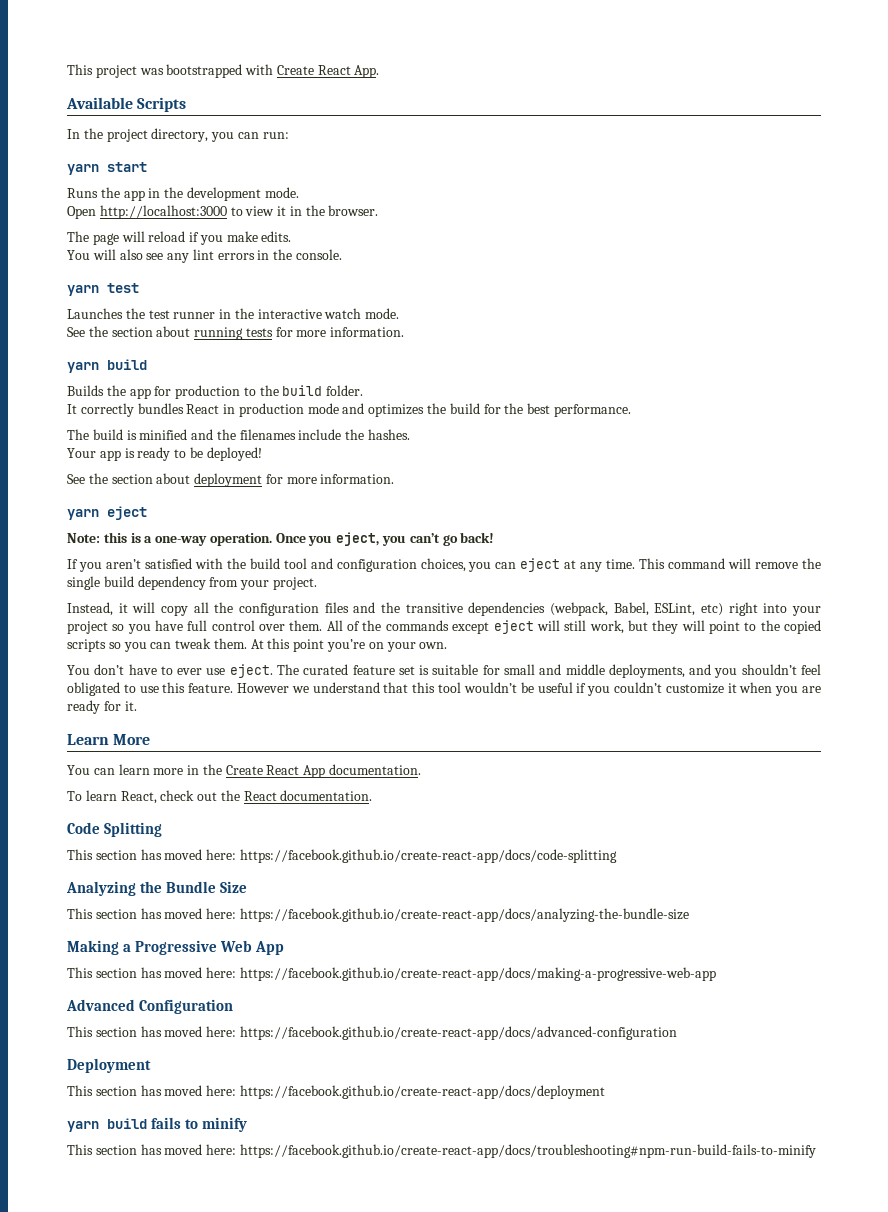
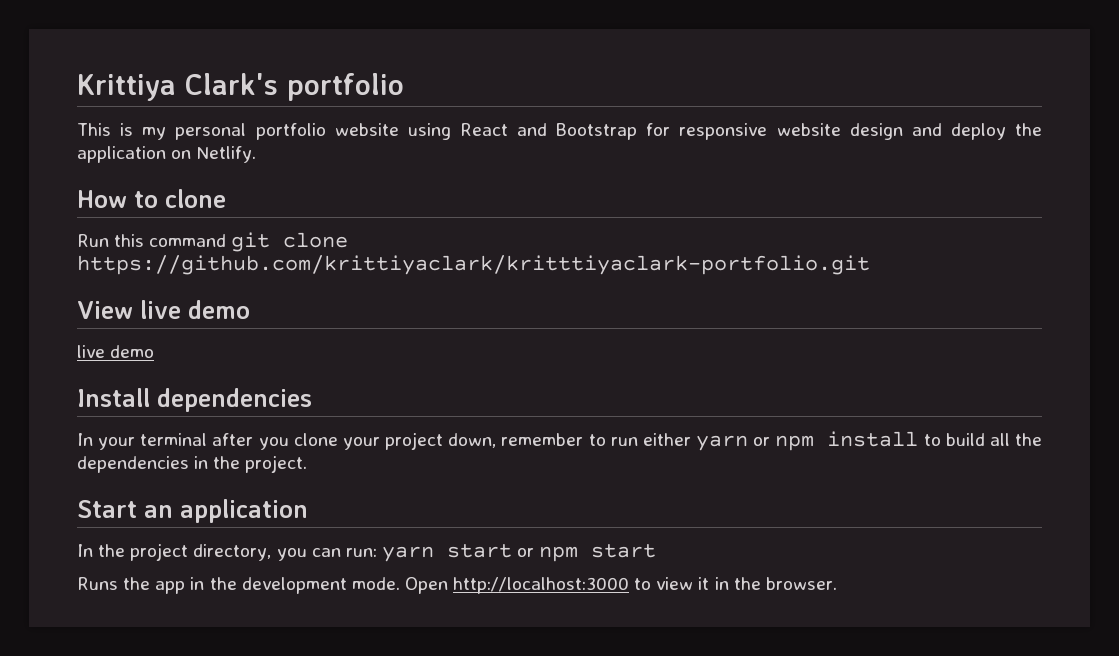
[67,64,380,78] [66,97,187,112] This project was bootstrapped with Create React App. // Available Scripts -> [77,73,404,101] [77,123,1042,140] [77,146,257,163] [77,189,226,208] [77,232,349,252] [77,255,870,275] [77,300,250,319] [77,345,155,358] [77,388,312,412] [77,431,1043,451] [77,455,308,473] [77,499,308,523] Krittiya Clark's portfolio // This is my personal portfolio website using React and Bootstrap for responsive website design and deploy the application on Netlify. // How to clone // Run this command git clone https://github.com/krittiyaclark/kritttiyaclark-portfolio.git // View live demo // live demo // Install dependencies // In your terminal after you clone your project down, remember to run either yarn or npm install to build all the dependencies in the project. // Start an application
(289, 135) // -> (377, 552) none
(147, 167) none -> [517,544,657,562] or npm start
(299, 192) // -> (400, 583) none
[67,231,292,245] [67,249,343,263] [67,283,139,296] [67,308,400,319] [67,326,405,340] [67,359,147,373] [67,385,364,399] [67,403,631,417] [67,429,411,440] [67,447,262,461] [67,473,395,487] [67,506,147,520] [67,532,495,546] [67,558,822,572] [67,576,317,590] [67,602,821,616] [67,620,821,634] [67,638,448,652] [67,664,822,678] [67,682,822,696] [67,700,137,714] [67,734,151,745] [67,764,422,778] [67,790,373,804] [67,822,162,837] [67,849,617,863] [66,881,247,896] [67,908,689,922] [67,940,284,955] [67,967,716,981] [66,999,233,1014] [67,1026,677,1040] [67,1058,151,1073] [67,1085,605,1099] [67,1117,247,1132] [67,1144,816,1158] // The page will reload if you make edits. // You will also see any lint errors in the console. // yarn test // Launches the test runner in the interactive watch mode. // See the section about running tests for more information. // yarn build // Builds the app for production to the build folder. // It correctly bundles React in production mode and optimizes the build for the best performance. // The build is minified and the filenames include the hashes. // Your app is ready to be deployed! // See the section about deployment for more information. // yarn eject // Note: this is a one-way operation. Once you eject, you can’t go back! // If you aren’t satisfied with the build tool and configuration choices, you can eject at any time. This command will remove the single build dependency from your project. // Instead, it will copy all the configuration files and the transitive dependencies (webpack, Babel, ESLint, etc) right into your project so you have full control over them. All of the commands except eject will still work, but they will point to the copied scripts so you can tweak them. At this point you’re on your own. // You don’t have to ever use eject. The curated feature set is suitable for small and middle deployments, and you shouldn’t feel obligated to use this feature. However we understand that this tool wouldn’t be useful if you couldn’t customize it when you are ready for it. // Learn More // You can learn more in the Create React App documentation. // To learn React, check out the React documentation. // Code Splitting // This section has moved here: https://facebook.github.io/create-react-app/docs/code-splitting // Analyzing the Bundle Size // This section has moved here: https://facebook.github.io/create-react-app/docs/analyzing-the-bundle-size // Making a Progressive Web App // This section has moved here: https://facebook.github.io/create-react-app/docs/making-a-progressive-web-app // Advanced Configuration // This section has moved here: https://facebook.github.io/create-react-app/docs/advanced-configuration // Deployment // This section has moved here: https://facebook.github.io/create-react-app/docs/deployment // yarn build fails to minify // This section has moved here: https://facebook.github.io/create-react-app/docs/troubleshooting#npm-run-build-fails-to-minify -> (837, 583) none

